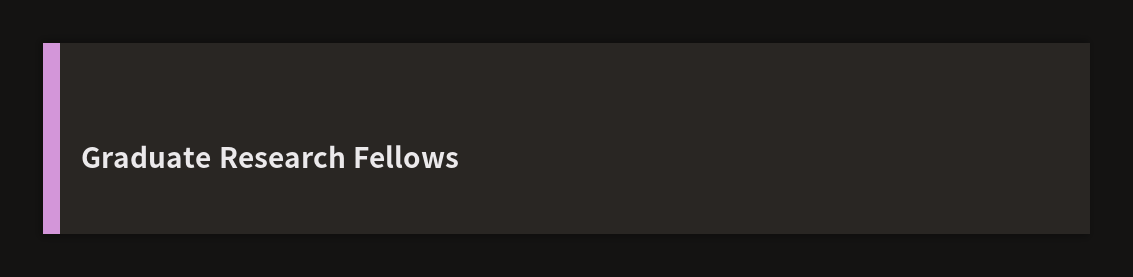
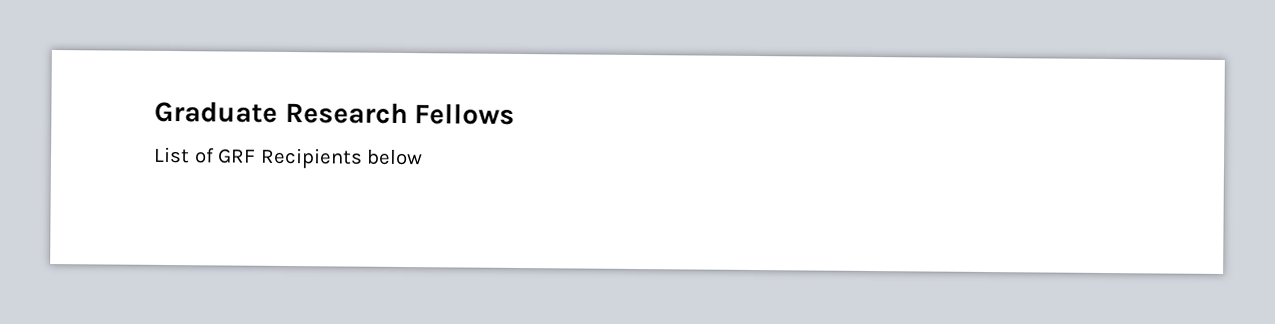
(460, 156) none -> [153,146,424,169] // List of GRF Recipients below

